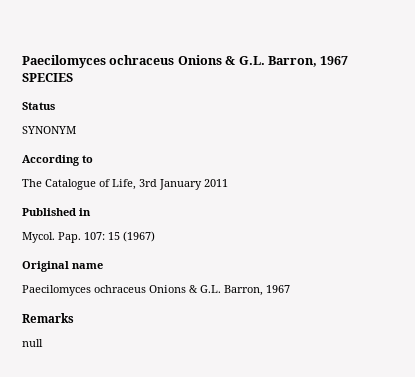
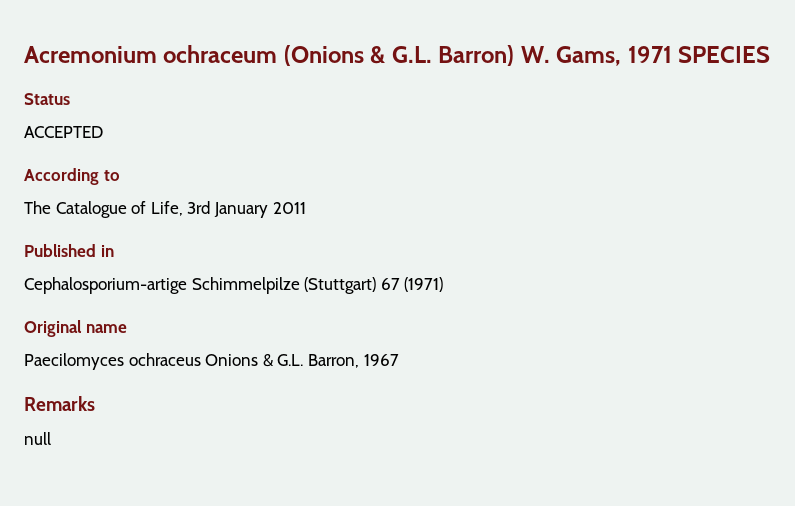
[22,55,349,68] Paecilomyces ochraceus Onions & G.L. Barron, 1967 -> [24,45,672,66] Acremonium ochraceum (Onions & G.L. Barron) W. Gams, 1971
[22,126,76,134] SYNONYM -> [24,126,103,138] ACCEPTED
[22,231,155,243] Mycol. Pap. 107: 15 (1967) -> [24,277,444,294] Cephalosporium-artige Schimmelpilze (Stuttgart) 67 (1971)

